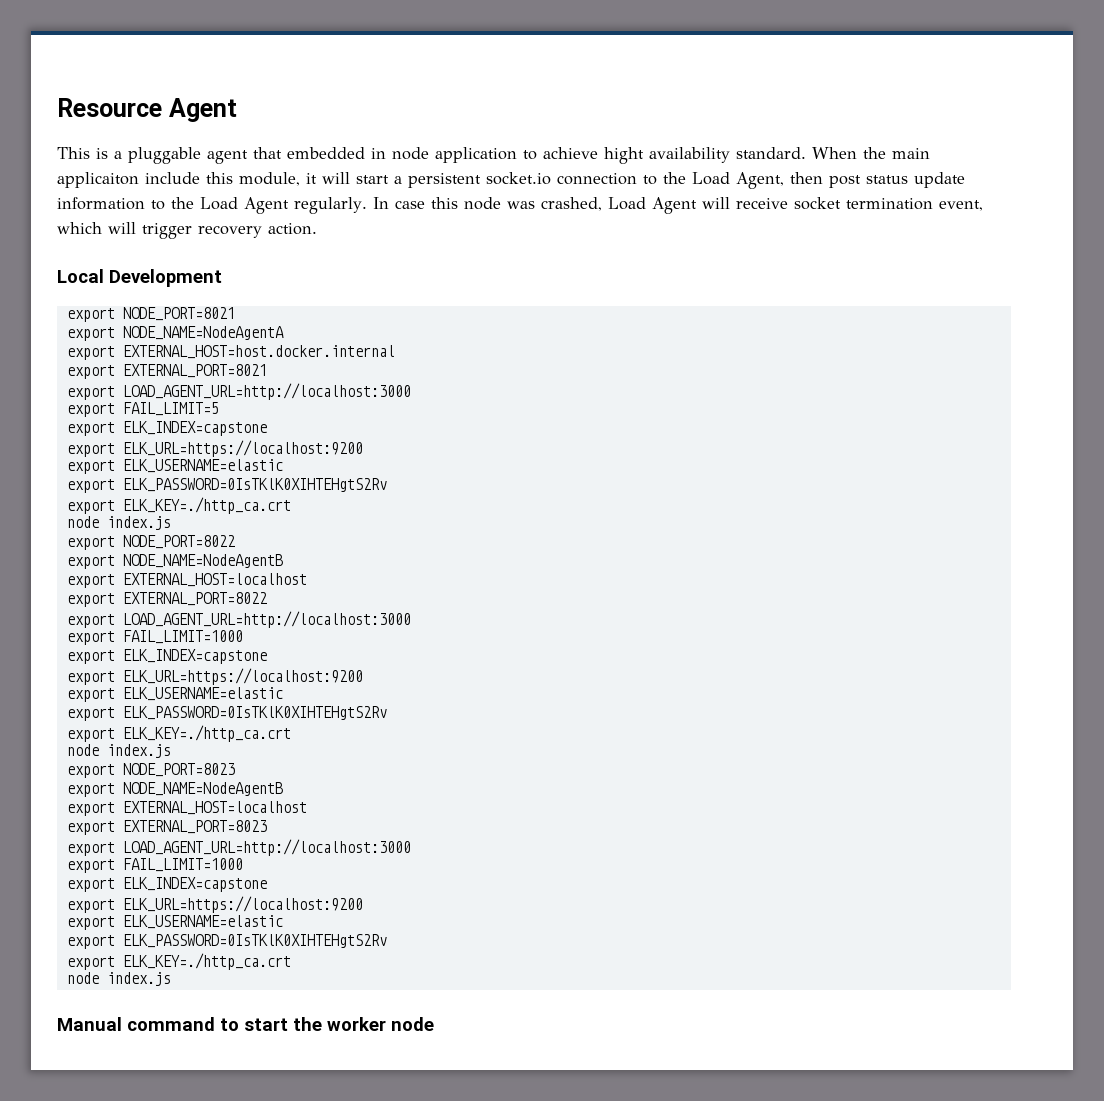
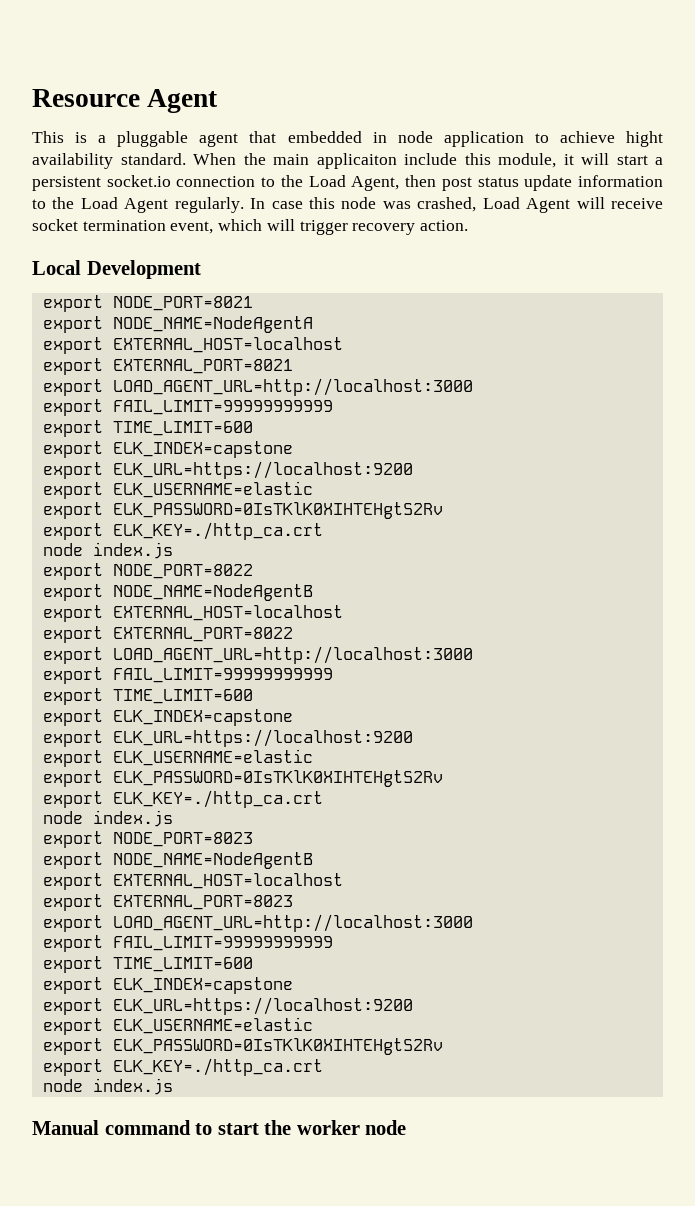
[122,345,395,359] EXTERNAL_HOST=host.docker.internal -> [112,337,343,353] EXTERNAL_HOST=localhost
[122,402,219,416] FAIL_LIMIT=5 -> [112,400,333,415] [42,420,253,437] FAIL_LIMIT=99999999999 // export TIME_LIMIT=600
[122,630,243,644] FAIL_LIMIT=1000 -> [112,668,333,683] [42,688,253,705] FAIL_LIMIT=99999999999 // export TIME_LIMIT=600
[122,858,243,872] FAIL_LIMIT=1000 -> [112,936,333,951] [42,956,253,973] FAIL_LIMIT=99999999999 // export TIME_LIMIT=600

